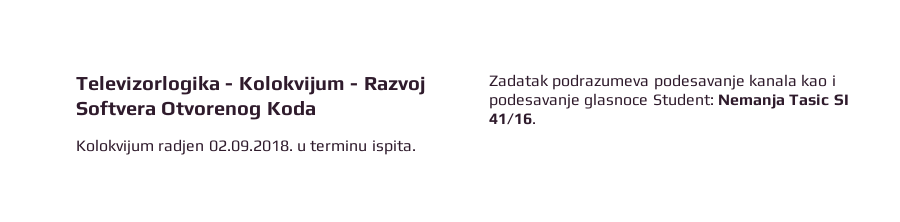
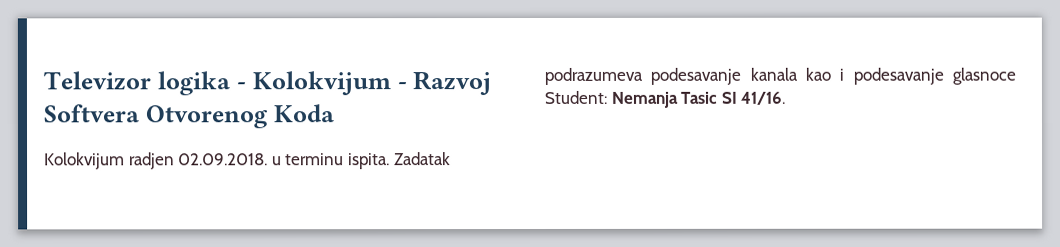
[76,76,220,95] Televizorlogika -> [43,71,230,96] Televizor logika

